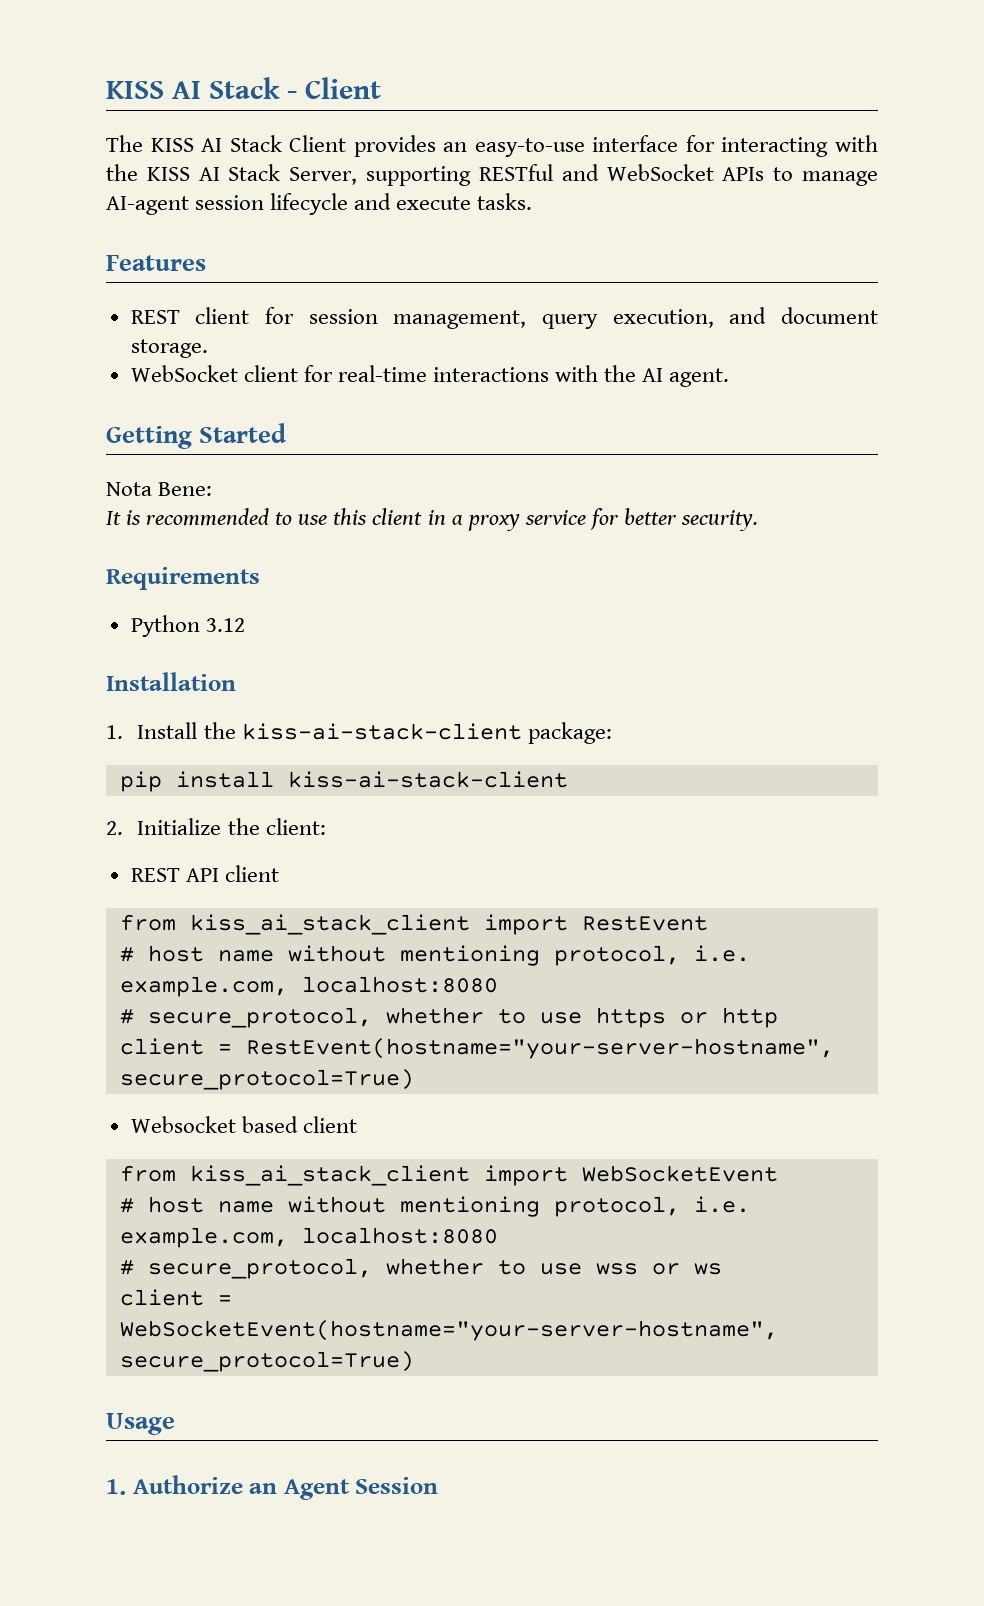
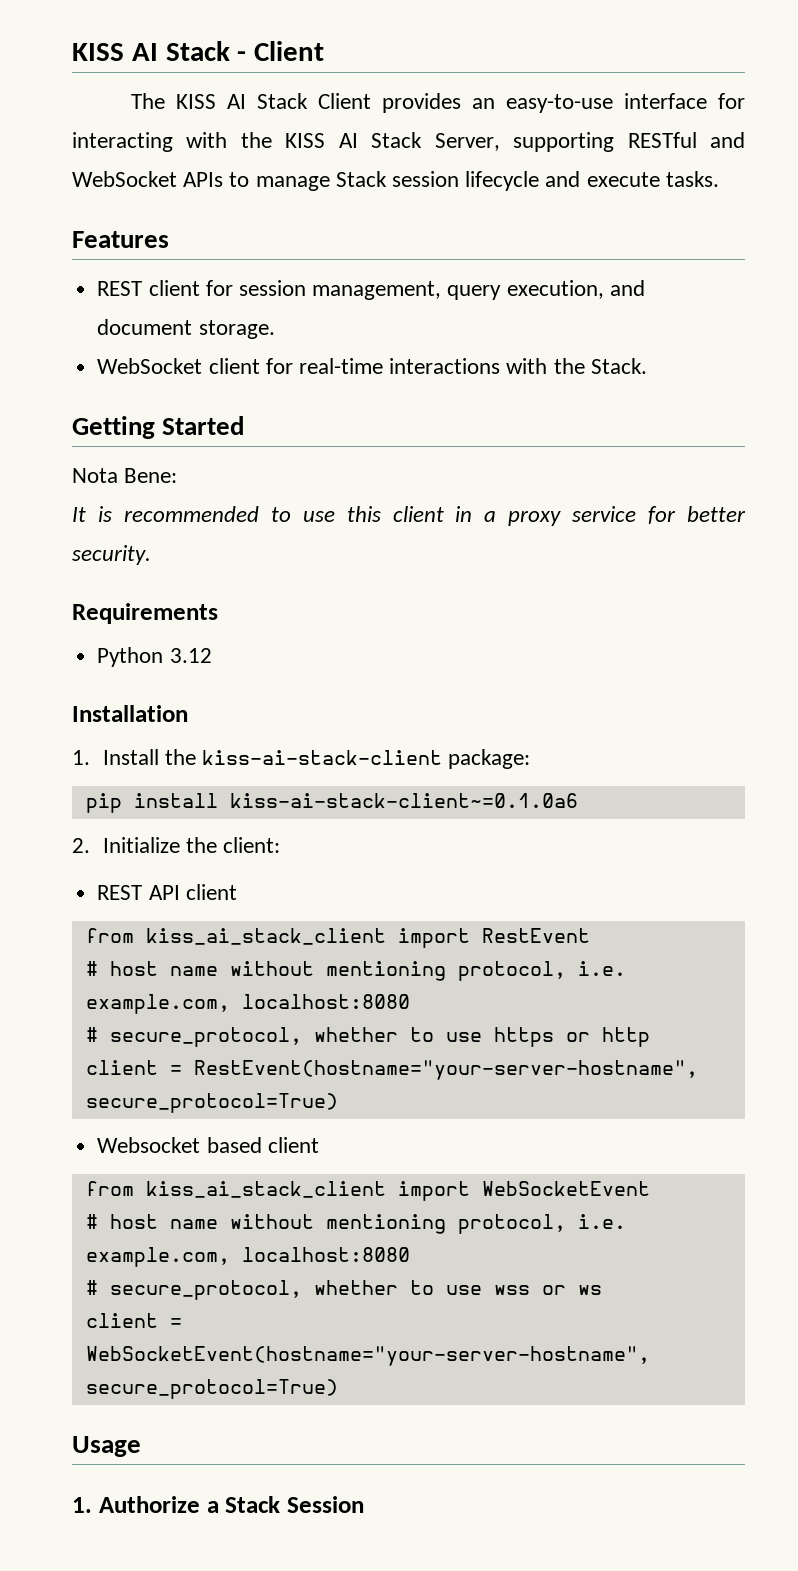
[106,196,189,215] AI-agent -> [335,171,387,187] Stack
[642,368,730,387] AI agent. -> [590,358,647,374] Stack.
[287,771,568,788] kiss-ai-stack-client -> [229,793,578,808] kiss-ai-stack-client~=0.1.0a6
[249,1479,350,1500] an Agent -> [206,1496,281,1513] a Stack

